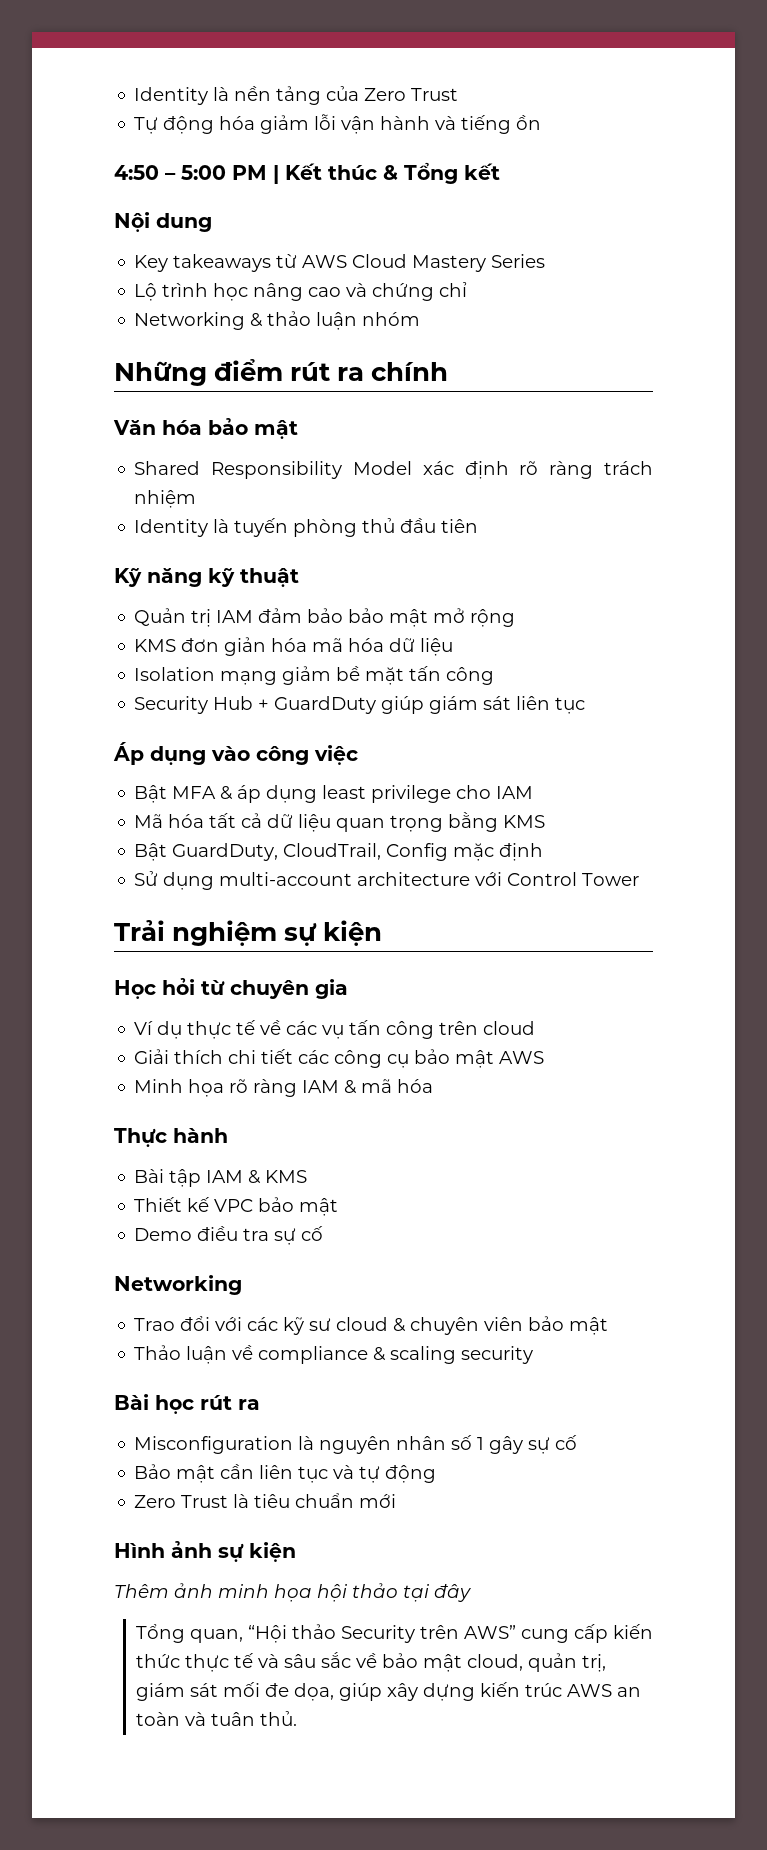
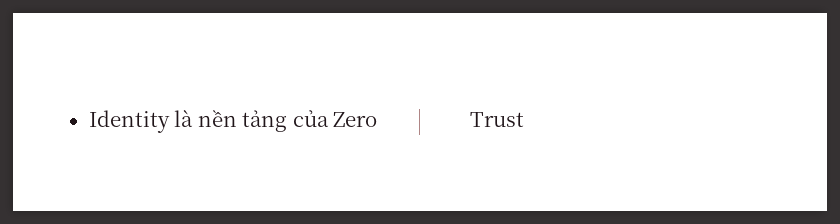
[134,114,542,134] [114,162,500,184] [114,212,212,232] [134,254,546,272] [134,282,468,301] [134,311,421,330] [114,359,449,386] [113,418,298,439] [134,461,653,479] [134,490,197,508] [134,518,479,537] [114,568,299,587] [134,608,516,627] [134,637,454,656] [134,666,495,685] [134,696,586,714] [113,742,358,765] [134,785,534,803] [134,812,546,832] [134,843,544,861] [134,871,640,890] [114,919,383,946] [114,978,348,999] [134,1020,536,1039] [134,1049,545,1068] [134,1079,434,1097] [114,1128,228,1147] [134,1169,308,1187] [134,1197,339,1216] [134,1226,324,1245] [114,1275,242,1295] [134,1316,609,1335] [134,1345,534,1364] [114,1394,260,1414] [134,1435,578,1454] [134,1464,437,1483] [134,1493,397,1508] [114,1541,296,1562] [114,1583,471,1602] [135,1624,653,1643] [135,1652,606,1672] [135,1682,641,1701] [135,1711,297,1726] // Tự động hóa giảm lỗi vận hành và tiếng ồn // 4:50 – 5:00 PM | Kết thúc & Tổng kết // Nội dung // Key takeaways từ AWS Cloud Mastery Series // Lộ trình học nâng cao và chứng chỉ // Networking & thảo luận nhóm // Những điểm rút ra chính // Văn hóa bảo mật // Shared Responsibility Model xác định rõ ràng trách nhiệm // Identity là tuyến phòng thủ đầu tiên // Kỹ năng kỹ thuật // Quản trị IAM đảm bảo bảo mật mở rộng // KMS đơn giản hóa mã hóa dữ liệu // Isolation mạng giảm bề mặt tấn công // Security Hub + GuardDuty giúp giám sát liên tục // Áp dụng vào công việc // Bật MFA & áp dụng least privilege cho IAM // Mã hóa tất cả dữ liệu quan trọng bằng KMS // Bật GuardDuty, CloudTrail, Config mặc định // Sử dụng multi-account architecture với Control Tower // Trải nghiệm sự kiện // Học hỏi từ chuyên gia // Ví dụ thực tế về các vụ tấn công trên cloud // Giải thích chi tiết các công cụ bảo mật AWS // Minh họa rõ ràng IAM & mã hóa // Thực hành // Bài tập IAM & KMS // Thiết kế VPC bảo mật // Demo điều tra sự cố // Networking // Trao đổi với các kỹ sư cloud & chuyên viên bảo mật // Thảo luận về compliance & scaling security // Bài học rút ra // Misconfiguration là nguyên nhân số 1 gây sự cố // Bảo mật cần liên tục và tự động // Zero Trust là tiêu chuẩn mới // Hình ảnh sự kiện // Thêm ảnh minh họa hội thảo tại đây // Tổng quan, “Hội thảo Security trên AWS” cung cấp kiến thức thực tế và sâu sắc về bảo mật cloud, quản trị, giám sát mối đe dọa, giúp xây dựng kiến trúc AWS an toàn và tuân thủ. -> (524, 119) none

